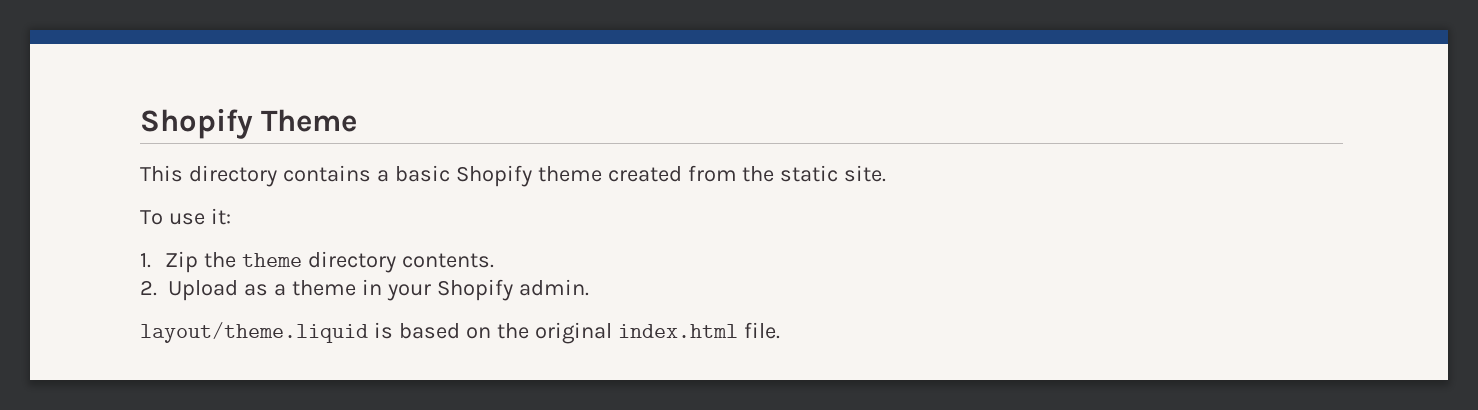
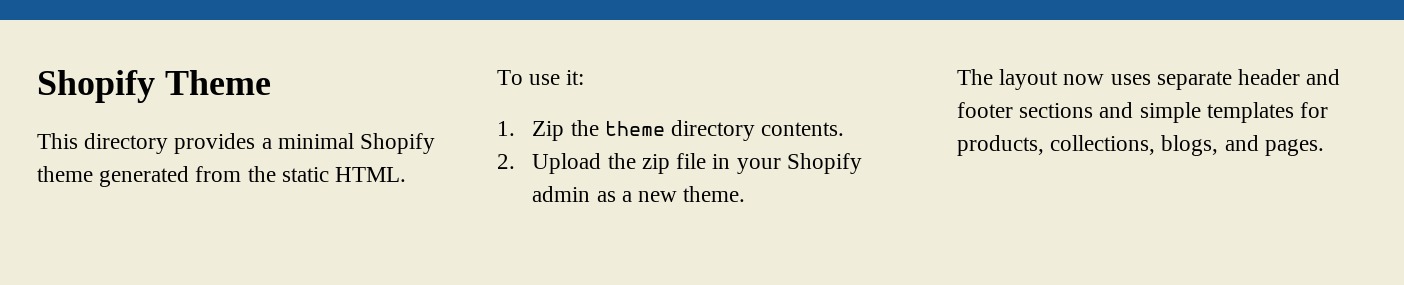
[282,165,450,182] contains a basic -> [174,133,354,154] provides a minimal
[607,166,682,182] created -> [99,166,190,187] generated
[844,165,887,182] site. -> [335,167,407,182] HTML.
[243,279,589,301] [140,322,780,344] as a theme in your Shopify admin. // layout/theme.liquid is based on the original index.html file. -> [607,153,862,174] [532,186,746,202] [957,69,1341,90] [957,102,1329,123] [957,135,1324,156] the zip file in your Shopify admin as a new theme. // The layout now uses separate header and footer sections and simple templates for products, collections, blogs, and pages.

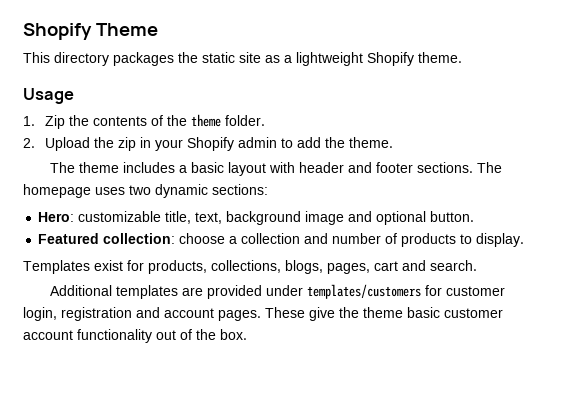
[174,133,436,154] [37,166,407,187] [497,70,585,85] [497,120,845,141] provides a minimal Shopify theme generated from the static HTML. // To use it: // 1. Zip the theme directory contents. -> [113,52,462,66] [23,88,74,104] [23,114,266,129] packages the static site as a lightweight Shopify theme. // Usage // 1. Zip the contents of the theme folder.
[676,153,707,169] file -> (137, 144) none
[596,191,678,202] as a new -> [281,137,346,148] to add the
[999,69,1341,90] [957,102,1329,123] [957,135,1324,156] layout now uses separate header and footer sections and simple templates for products, collections, blogs, and pages. -> [78,162,502,176] [23,184,268,198] [38,211,475,225] [38,233,525,247] [23,260,477,274] [49,284,505,299] [23,307,503,321] [23,329,247,343] theme includes a basic layout with header and footer sections. The homepage uses two dynamic sections: // Hero: customizable title, text, background image and optional button. // Featured collection: choose a collection and number of products to display. // Templates exist for products, collections, blogs, pages, cart and search. // Additional templates are provided under templates/customers for customer login, registration and account pages. These give the theme basic customer account functionality out of the box.

